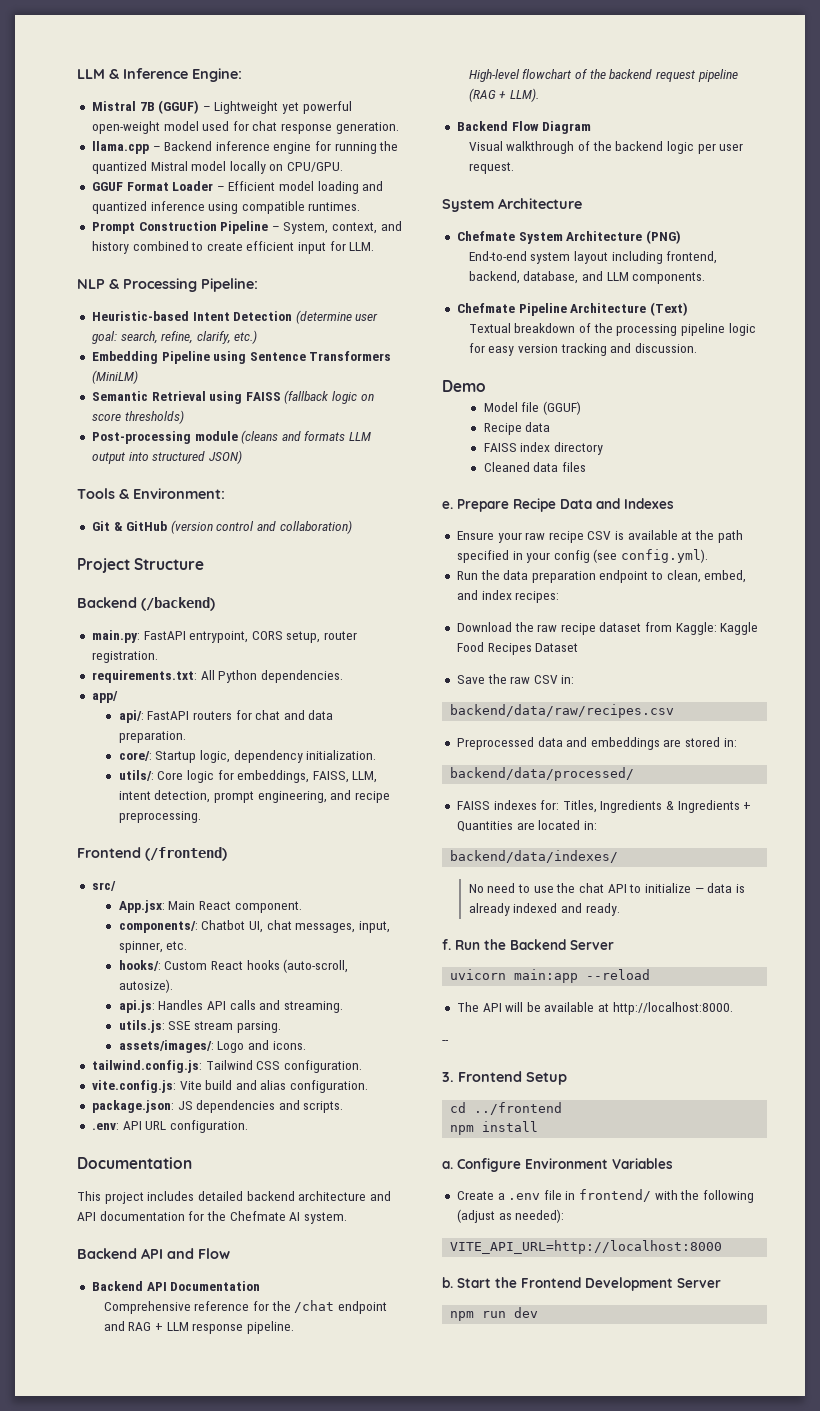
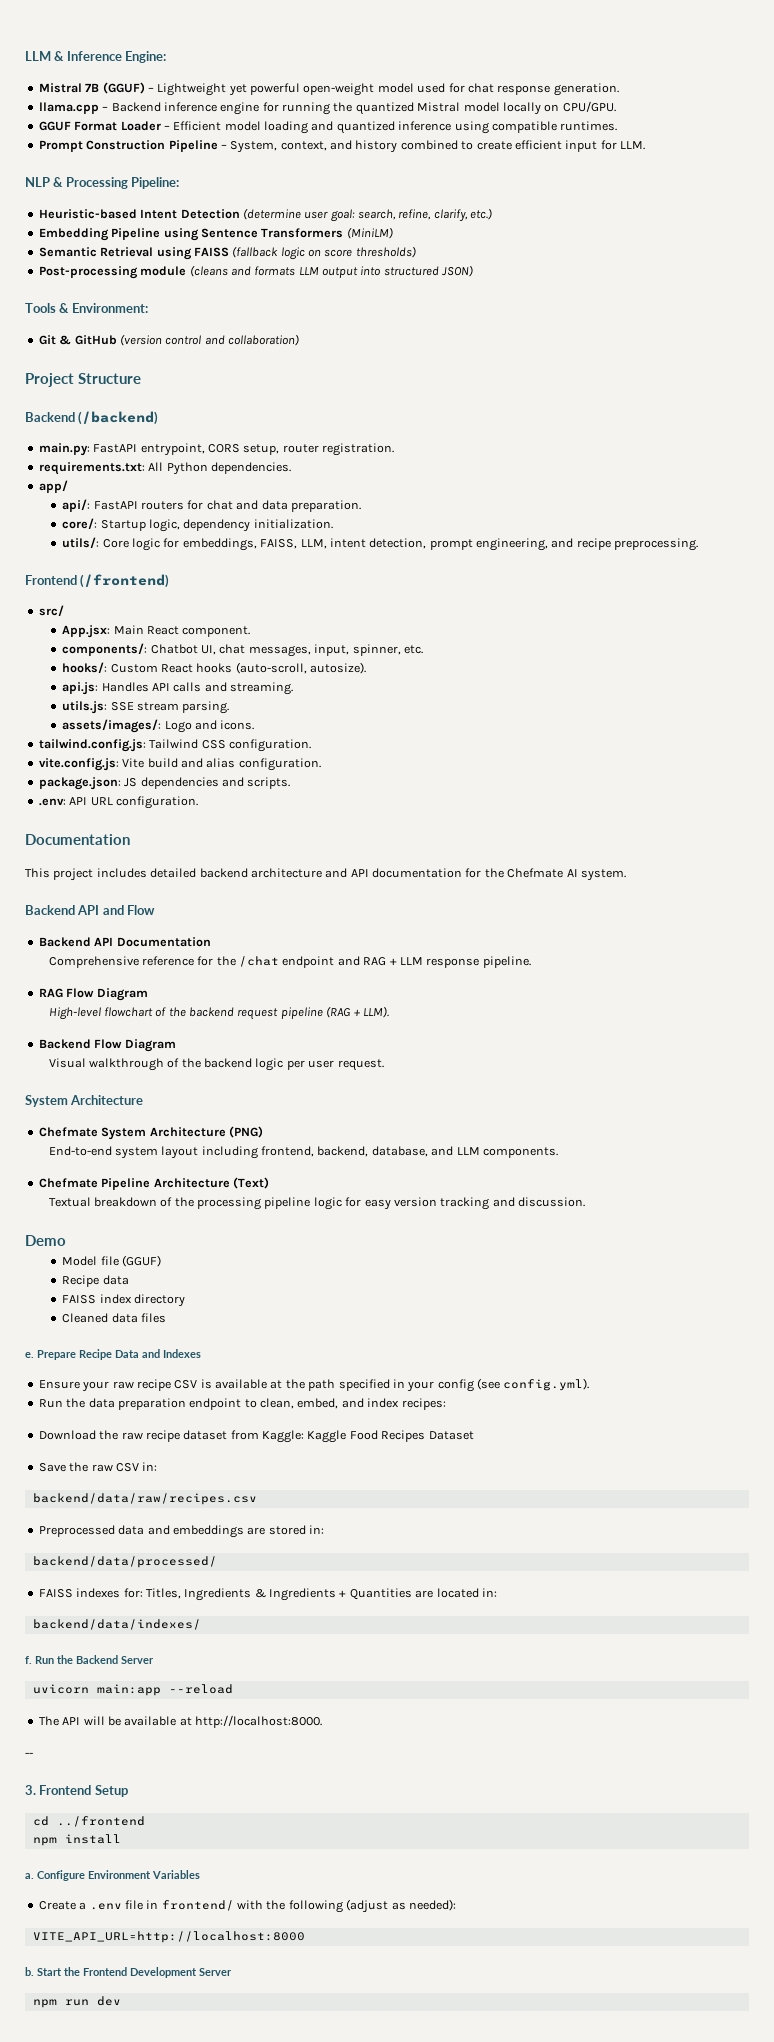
(294, 1327) none -> [38,988,148,1001] // RAG Flow Diagram
[468,883,745,893] [468,903,620,916] // No need to use the chat API to initialize — data is already indexed and ready. -> (201, 1624) none

